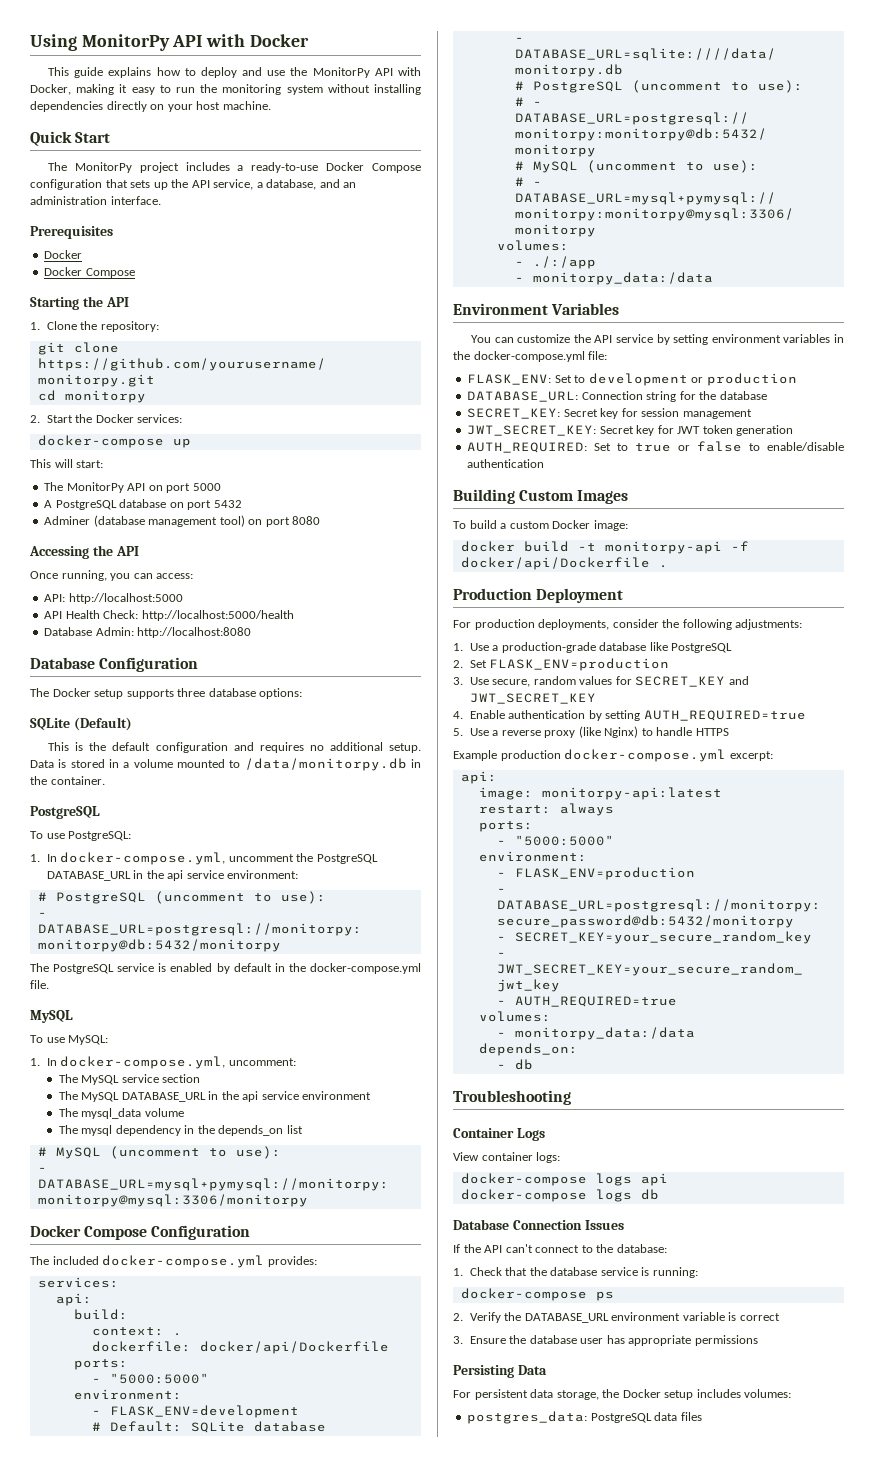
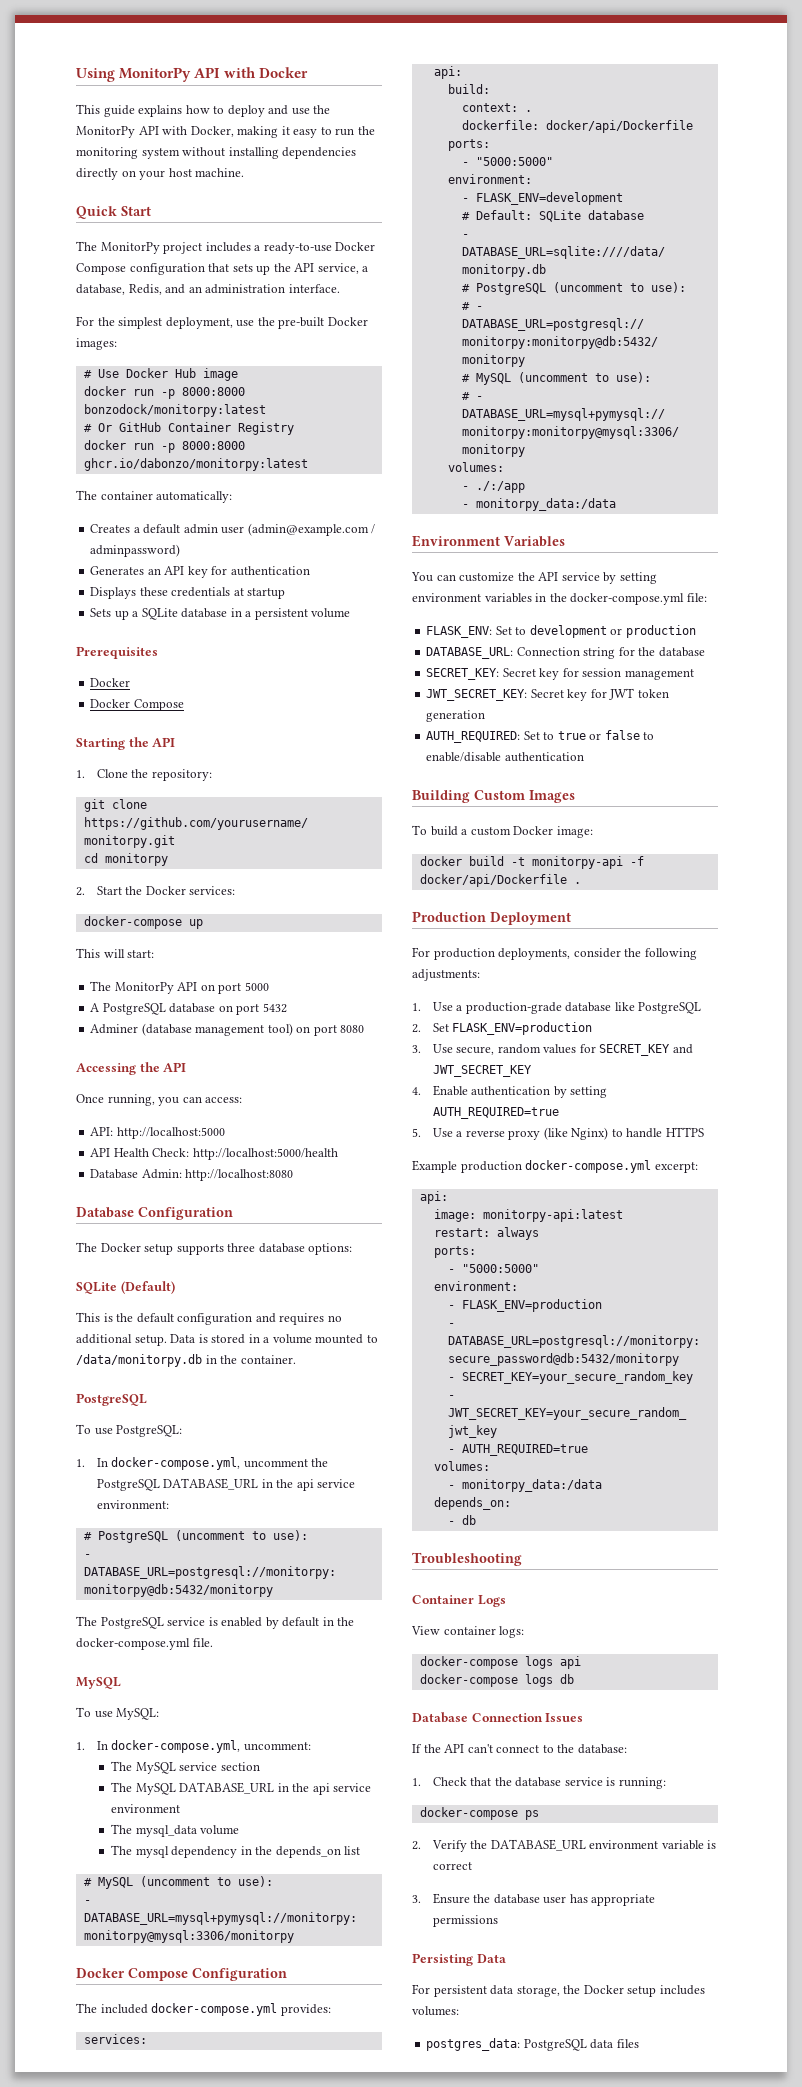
(317, 184) none -> [128,284,162,295] Redis,
(161, 200) none -> [76,316,368,329] [76,338,117,350] [83,368,238,381] [83,386,245,399] [83,404,266,417] [83,422,294,435] [83,440,245,453] [83,458,308,471] [76,490,233,503] [90,523,376,536] [90,544,181,557] [90,566,310,578] [90,587,286,599] [90,608,351,620] // For the simplest deployment, use the pre-built Docker images: // # Use Docker Hub image // docker run -p 8000:8000 bonzodock/monitorpy:latest // # Or GitHub Container Registry // docker run -p 8000:8000 ghcr.io/dabonzo/monitorpy:latest // The container automatically: // Creates a default admin user (admin@example.com / adminpassword) // Generates an API key for authentication // Displays these credentials at startup // Sets up a SQLite database in a persistent volume

